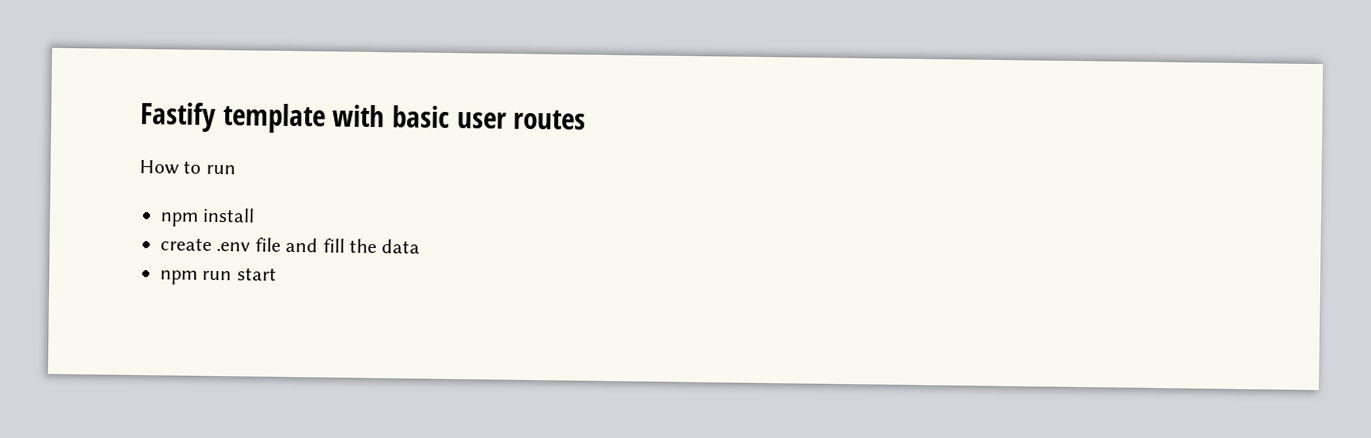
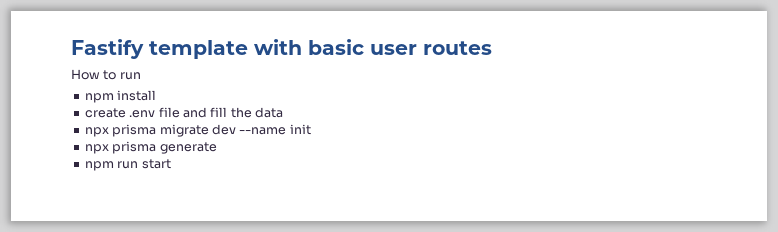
(421, 246) none -> [84,124,311,137] [84,141,217,154] // npx prisma migrate dev --name init // npx prisma generate

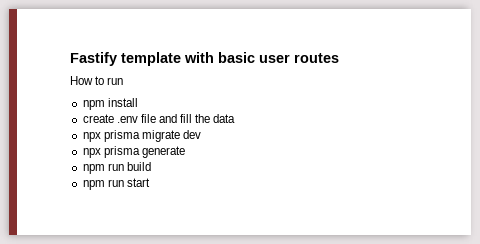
[239,124,311,135] --name init -> (201, 134) none
(217, 148) none -> [82,162,151,174] // npm run build

